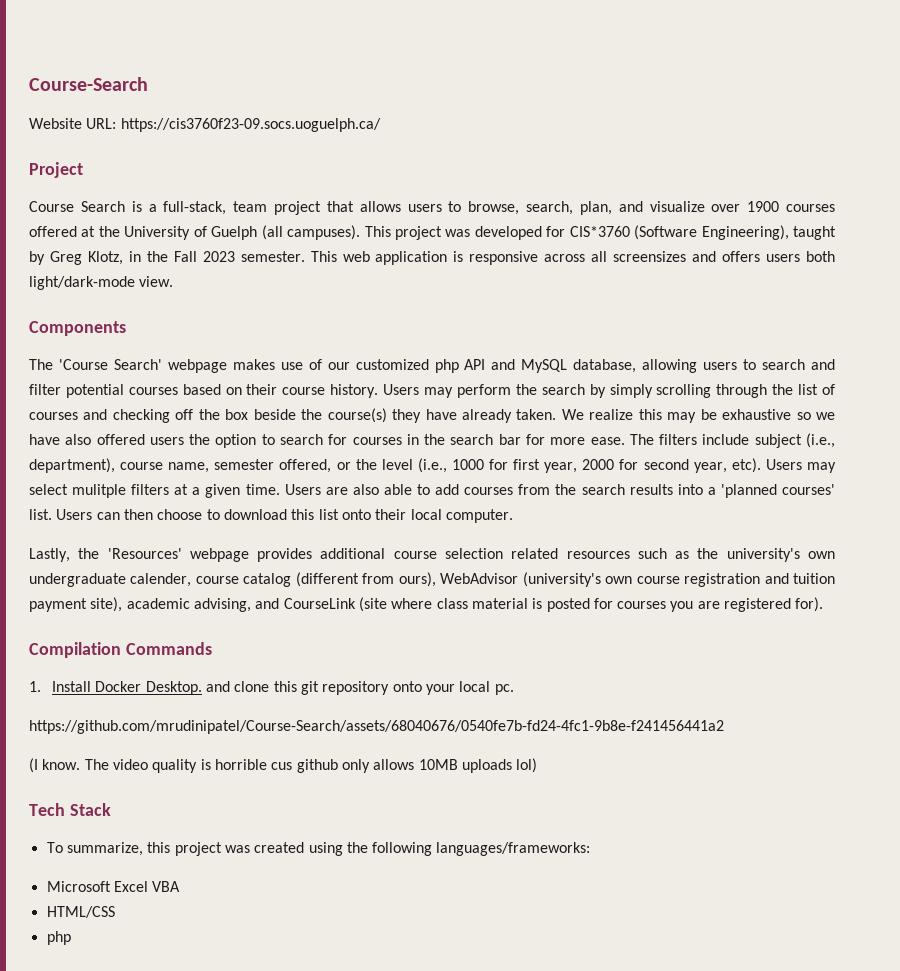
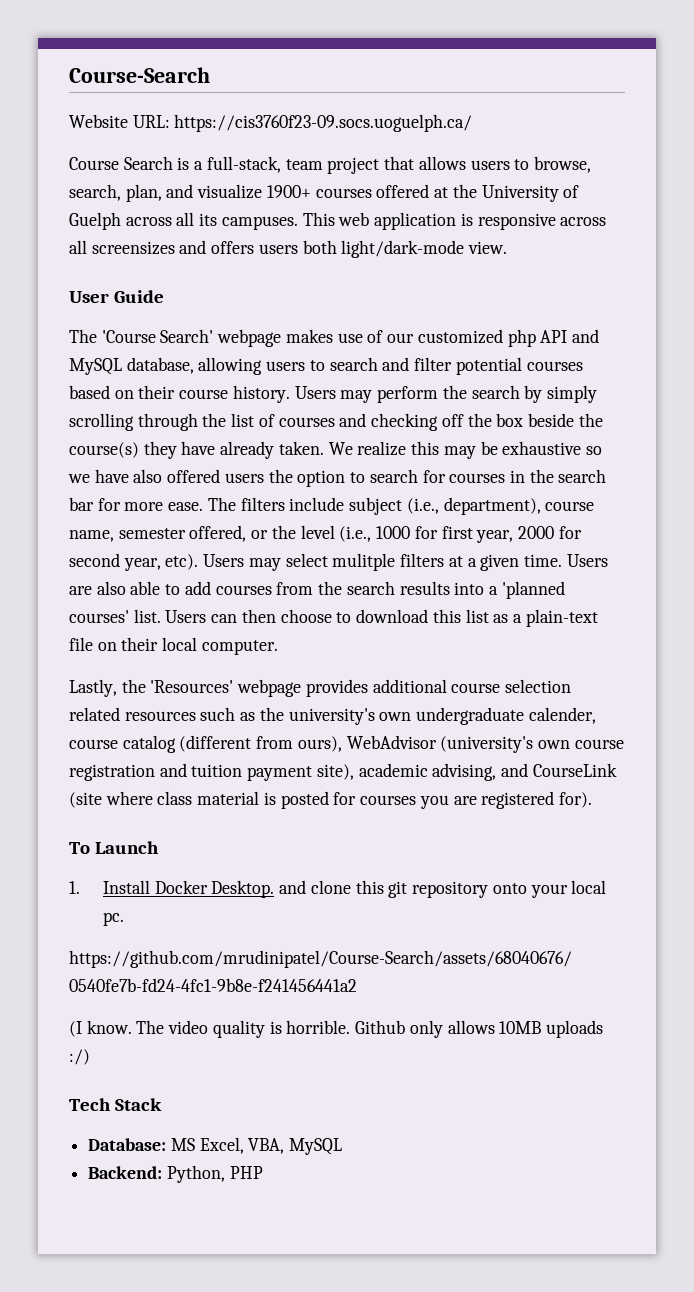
[29,162,83,178] // Project -> (473, 123) none
[711,201,780,212] over 1900 -> [266,185,311,198] 1900+
[261,225,836,240] [29,251,305,265] (all campuses). This project was developed for CIS*3760 (Software Engineering), taught by Greg Klotz, in the Fall 2023 semester. -> [125,212,298,230] across all its campuses.
[29,321,126,336] Components -> [69,290,165,303] User Guide
[341,509,371,520] onto -> [493,609,598,627] [69,637,117,651] as a plain-text file on
[29,642,212,658] Compilation Commands -> [69,841,160,854] To Launch
[214,759,338,773] horrible cus github -> [286,1020,406,1034] horrible. Github
[516,758,538,773] lol) -> [69,1049,90,1065] :/)
[46,842,591,856] [46,881,181,892] [46,906,115,918] [46,931,71,945] To summarize, this project was created using the following languages/frameworks: // Microsoft Excel VBA // HTML/CSS // php -> [88,1137,343,1155] [88,1165,263,1183] Database: MS Excel, VBA, MySQL // Backend: Python, PHP

